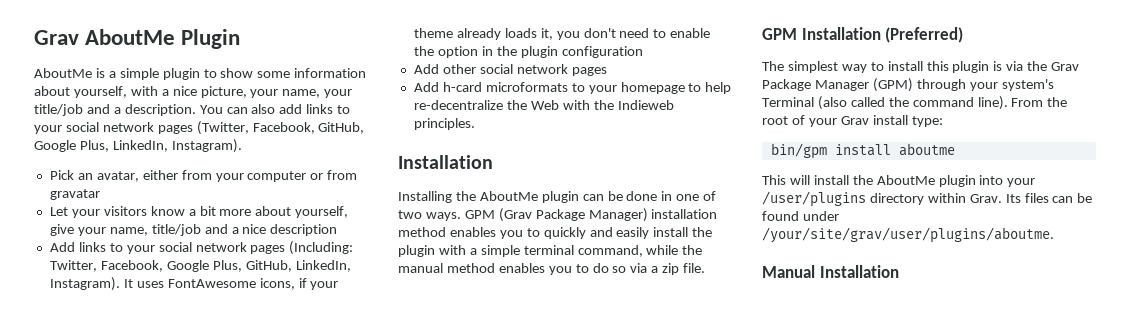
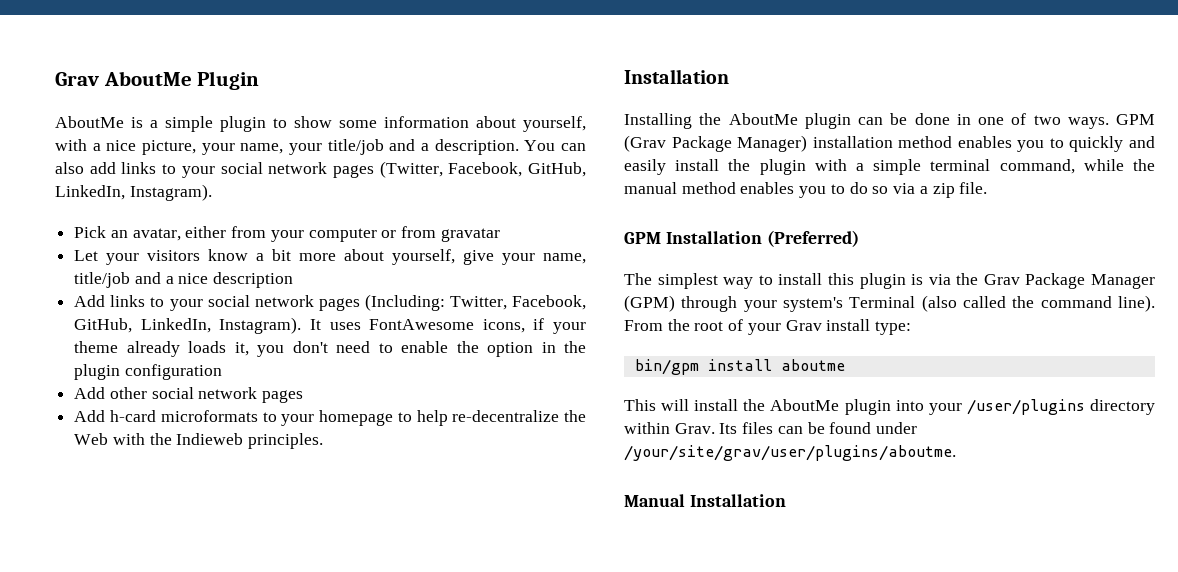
[34,140,109,152] Google Plus, -> (586, 169) none
[166,260,242,272] Google Plus, -> (586, 302) none

